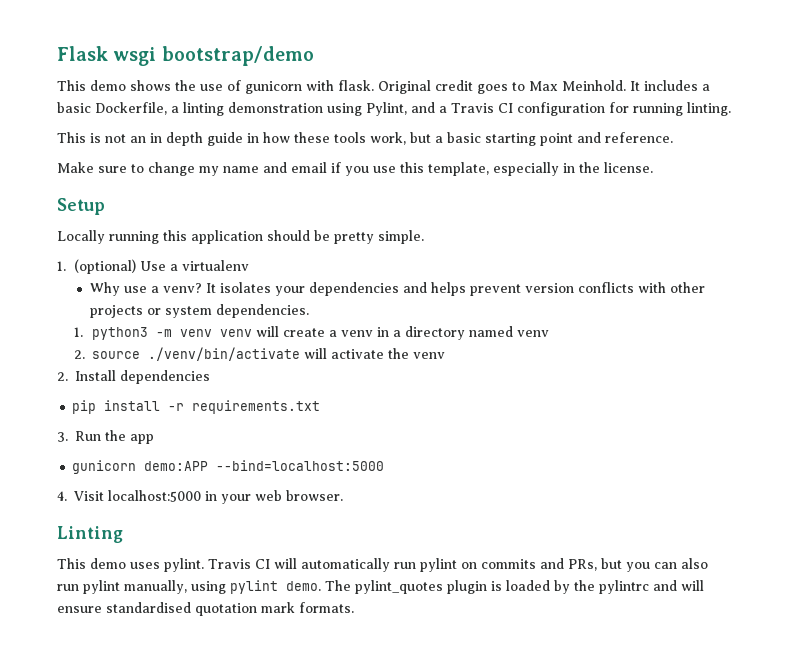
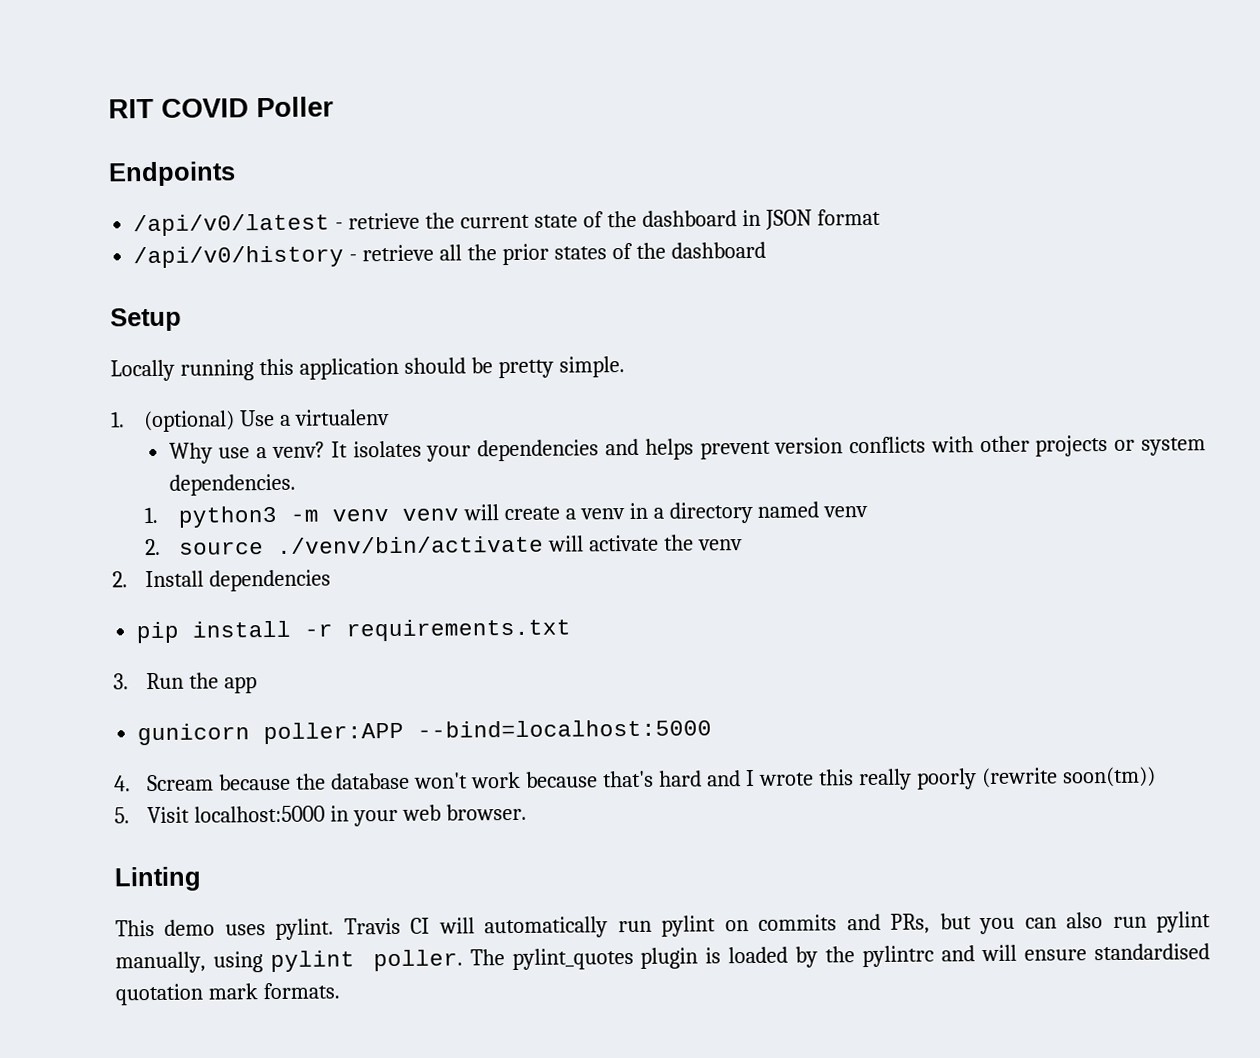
[57,46,314,66] [57,80,710,94] [57,102,731,116] [57,132,673,146] [57,162,653,176] Flask wsgi bootstrap/demo // This demo shows the use of gunicorn with flask. Original credit goes to Max Meinhold. It includes a basic Dockerfile, a linting demonstration using Pylint, and a Travis CI configuration for running linting. // This is not an in depth guide in how these tools work, but a basic starting point and reference. // Make sure to change my name and email if you use this template, especially in the license. -> [108,96,334,119] [108,161,236,187] [133,208,881,237] [133,241,766,269] RIT COVID Poller // Endpoints // /api/v0/latest - retrieve the current state of the dashboard in JSON format // /api/v0/history - retrieve all the prior states of the dashboard
[144,461,209,471] demo:APP -> [263,721,405,745] poller:APP
(67, 496) none -> [147,766,1156,792] [114,807,130,824] Scream because the database won't work because that's hard and I wrote this really poorly (rewrite soon(tm)) // 5.
[286,581,321,591] demo. -> [372,949,463,972] poller.

